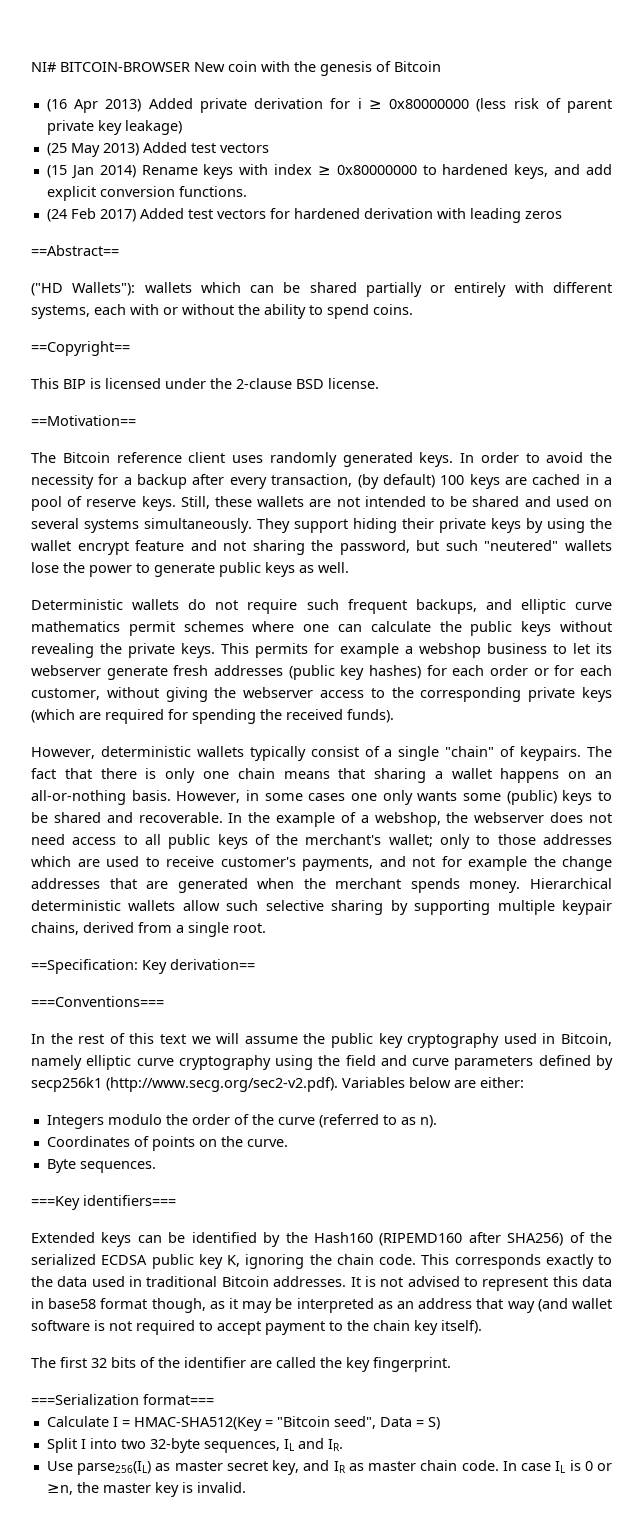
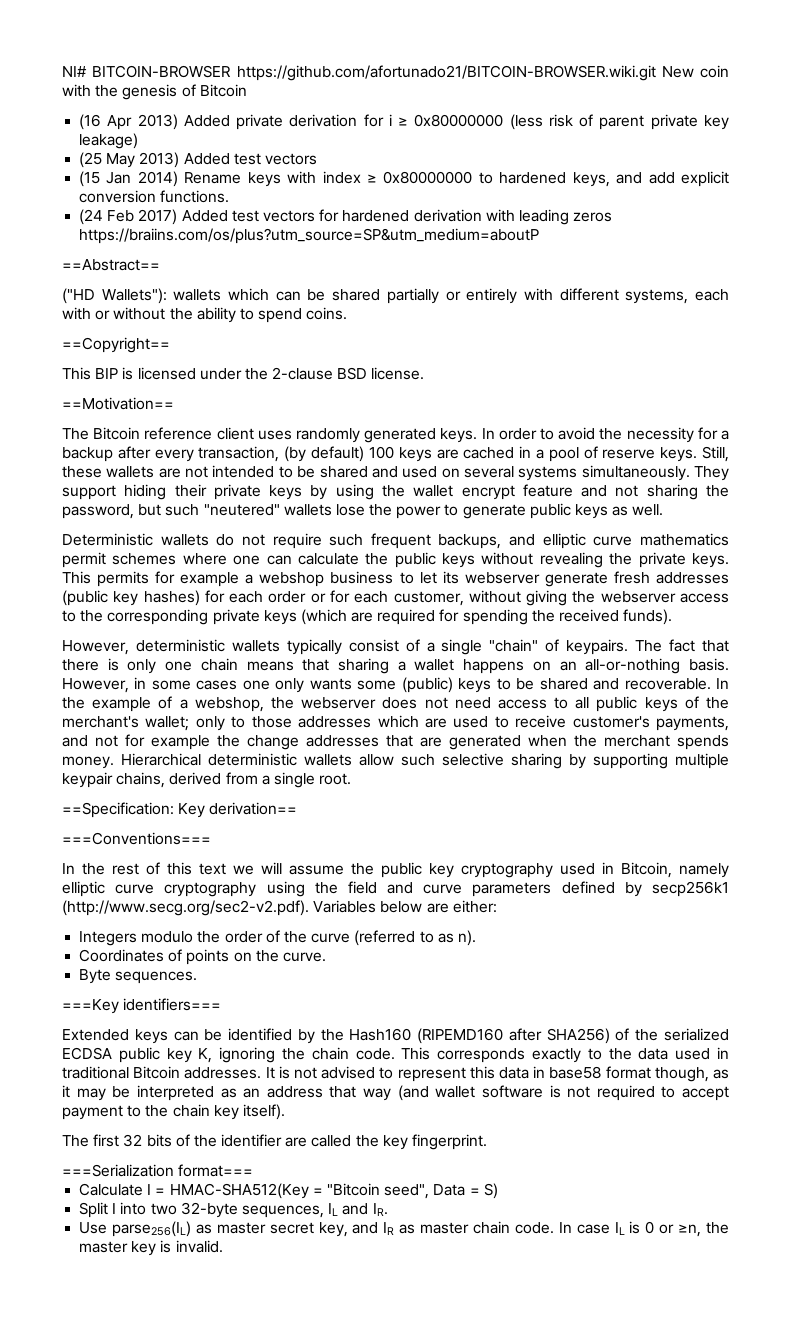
(190, 67) none -> [236,65,656,81] https://github.com/afortunado21/BITCOIN-BROWSER.wiki.git
(562, 215) none -> [79,228,540,244] https://braiins.com/os/plus?utm_source=SP&utm_medium=aboutP

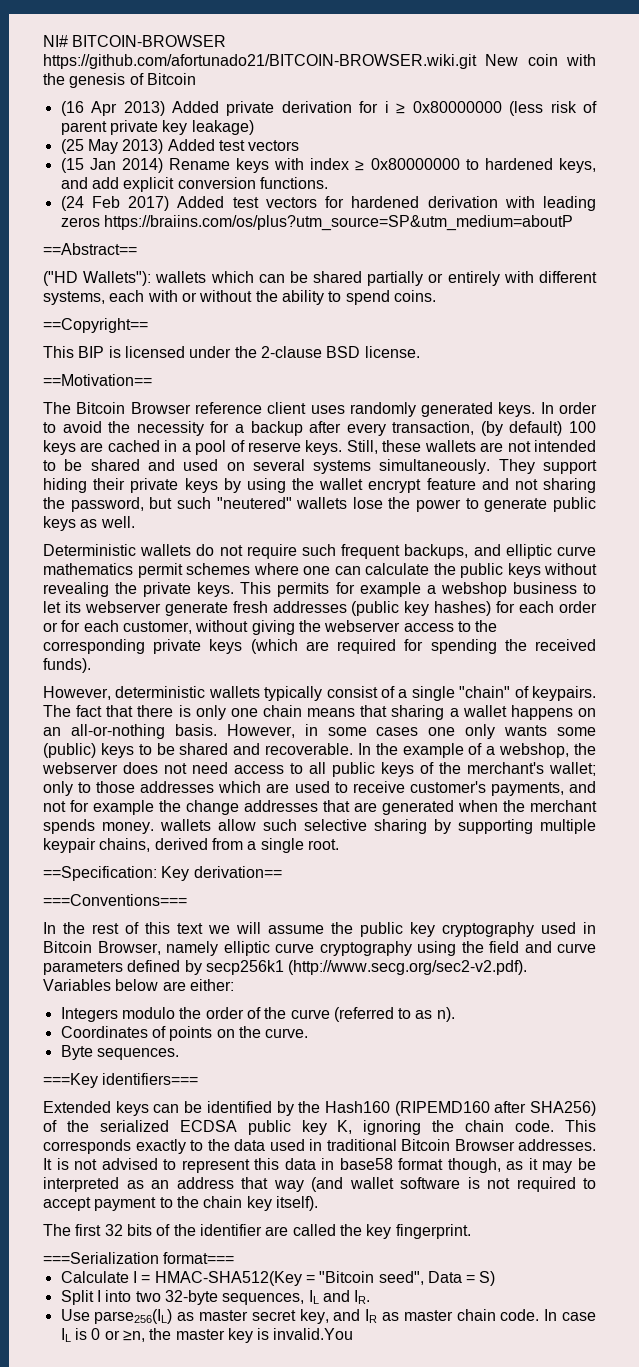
(141, 433) none -> [130,402,191,414] Browser
[121,753,297,766] Hierarchical deterministic -> (154, 828) none
[621,862,672,878] Bitcoin, -> [43,941,161,955] Bitcoin Browser,
(181, 1072) none -> [454,1139,515,1151] Browser
[175,1240,223,1253] invalid. -> [273,1328,354,1340] invalid.You

